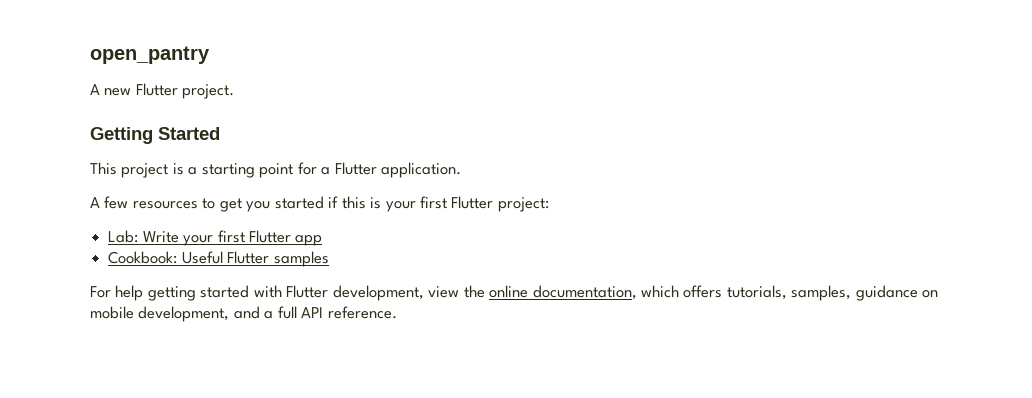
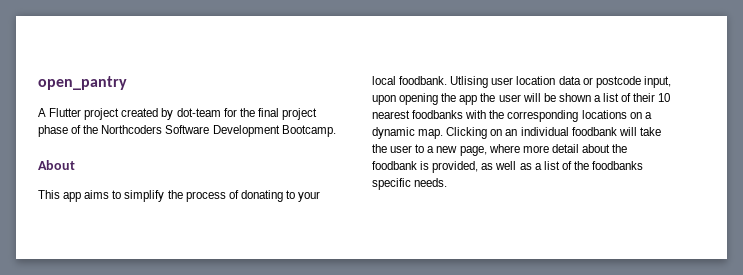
[104,83,235,99] [90,127,220,144] [90,162,462,178] [90,196,549,212] [108,230,323,246] [108,251,329,267] [90,285,939,301] [90,306,397,322] new Flutter project. // Getting Started // This project is a starting point for a Flutter application. // A few resources to get you started if this is your first Flutter project: // Lab: Write your first Flutter app // Cookbook: Useful Flutter samples // For help getting started with Flutter development, view the online documentation, which offers tutorials, samples, guidance on mobile development, and a full API reference. -> [49,108,317,120] [38,125,336,137] [38,160,75,170] [38,190,321,202] [372,76,671,88] [372,93,671,105] [372,110,652,122] [372,127,661,139] [372,144,628,156] [372,161,644,173] [372,178,448,190] Flutter project created by dot-team for the final project phase of the Northcoders Software Development Bootcamp. // About // This app aims to simplify the process of donating to your local foodbank. Utlising user location data or postcode input, upon opening the app the user will be shown a list of their 10 nearest foodbanks with the corresponding locations on a dynamic map. Clicking on an individual foodbank will take the user to a new page, where more detail about the foodbank is provided, as well as a list of the foodbanks specific needs.

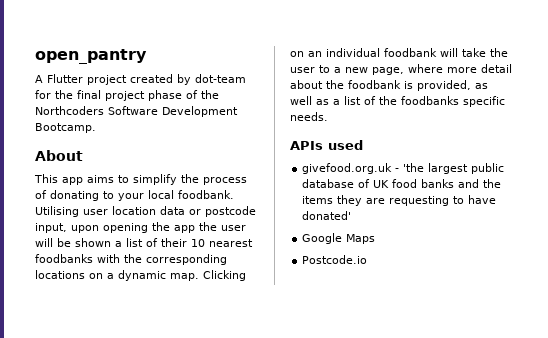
[450,76,489,88] Utlising -> [35,206,79,217] Utilising
(448, 182) none -> [290,140,363,150] [302,163,505,174] [302,179,502,188] [302,195,497,206] [302,211,352,220] [302,233,376,244] [302,255,368,264] // APIs used // givefood.org.uk - 'the largest public database of UK food banks and the items they are requesting to have donated' // Google Maps // Postcode.io

